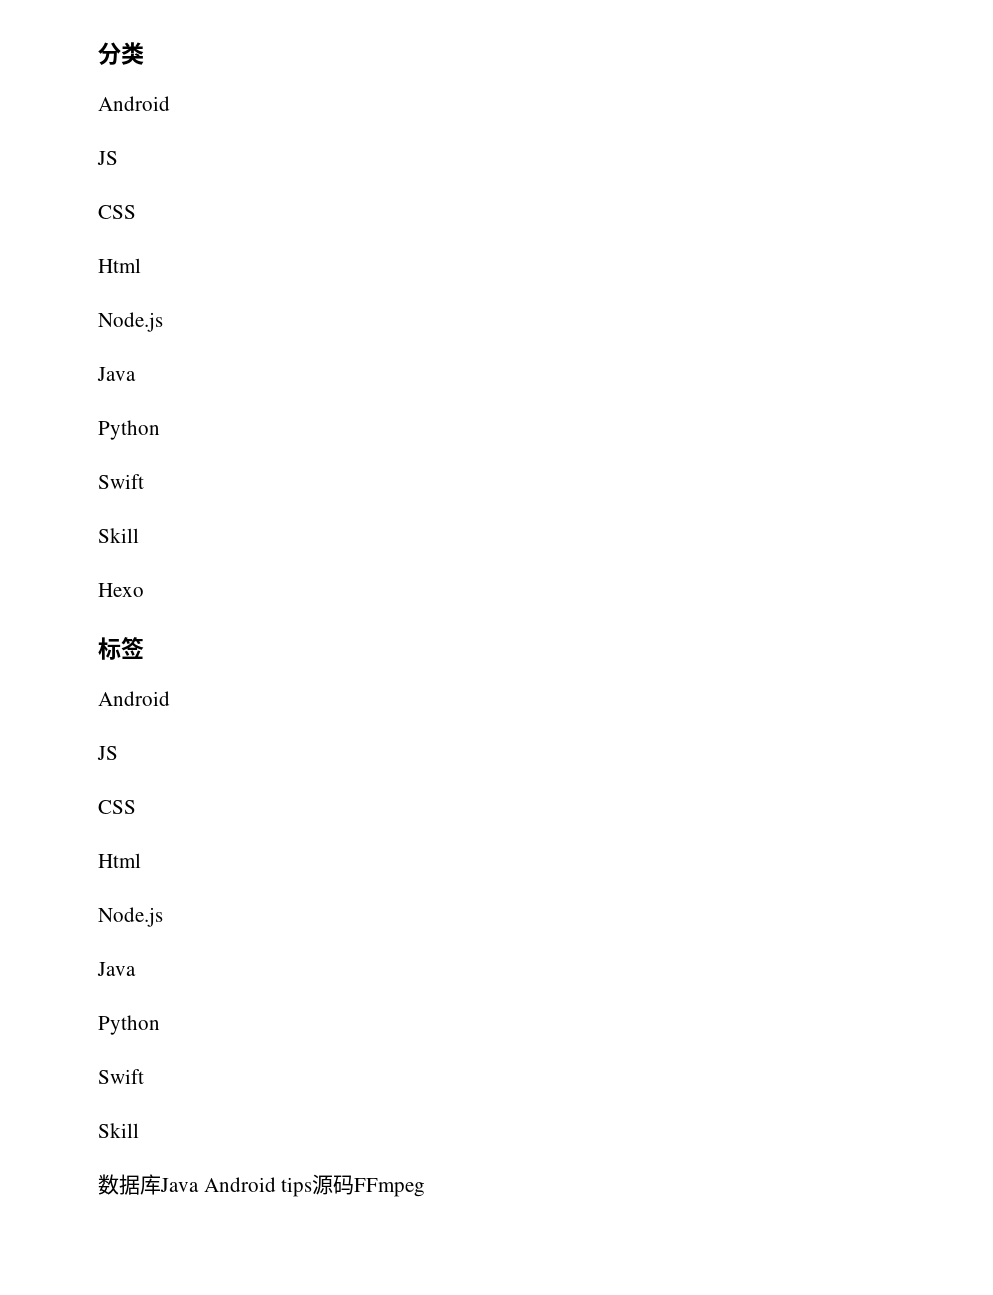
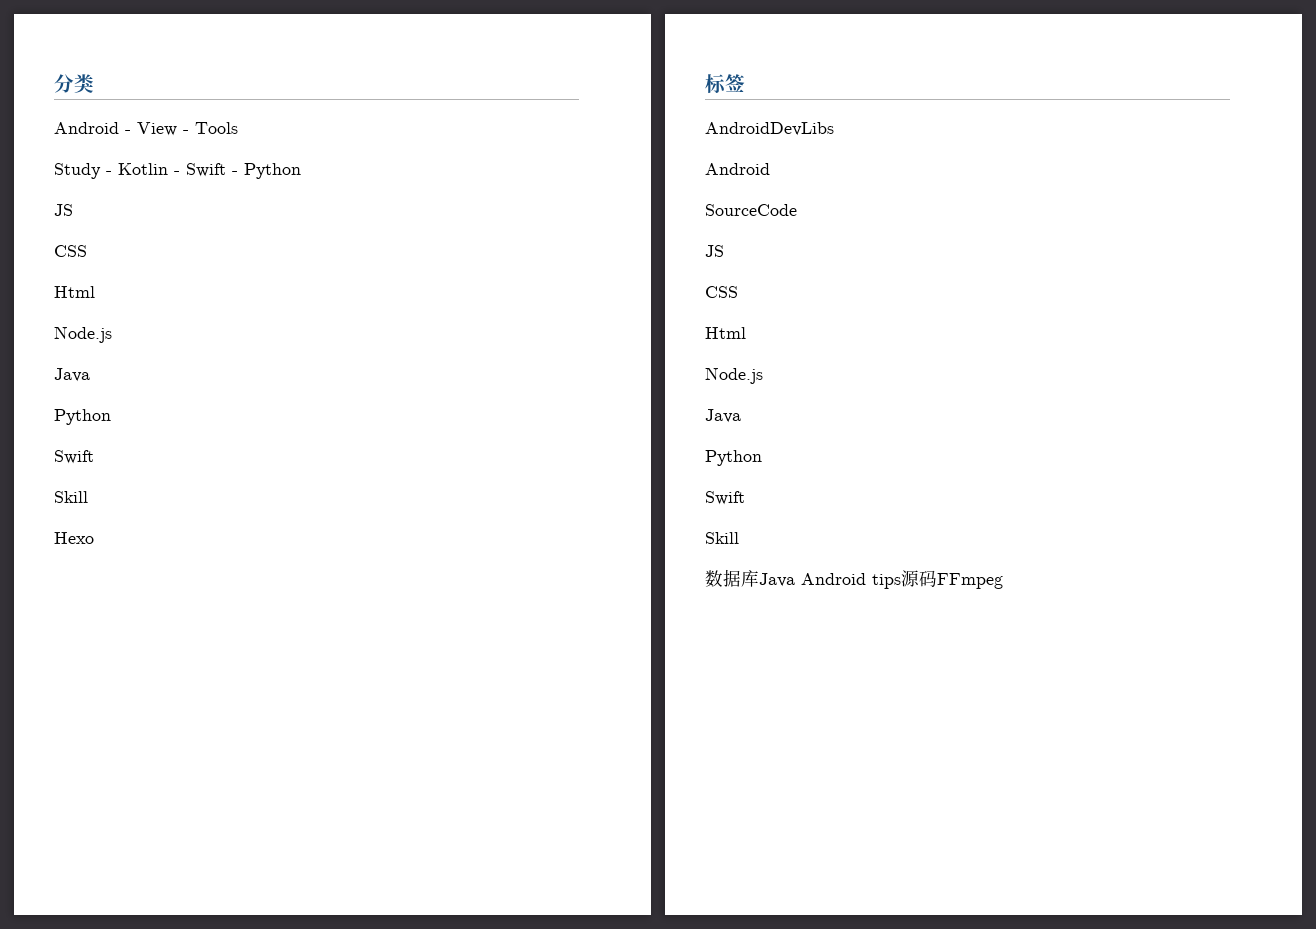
(170, 103) none -> [125,122,238,136] [54,163,301,179] - View - Tools // Study - Kotlin - Swift - Python
[98,691,170,706] // Android -> [705,122,834,136] [705,163,770,175] [705,204,797,216] // AndroidDevLibs // Android // SourceCode

